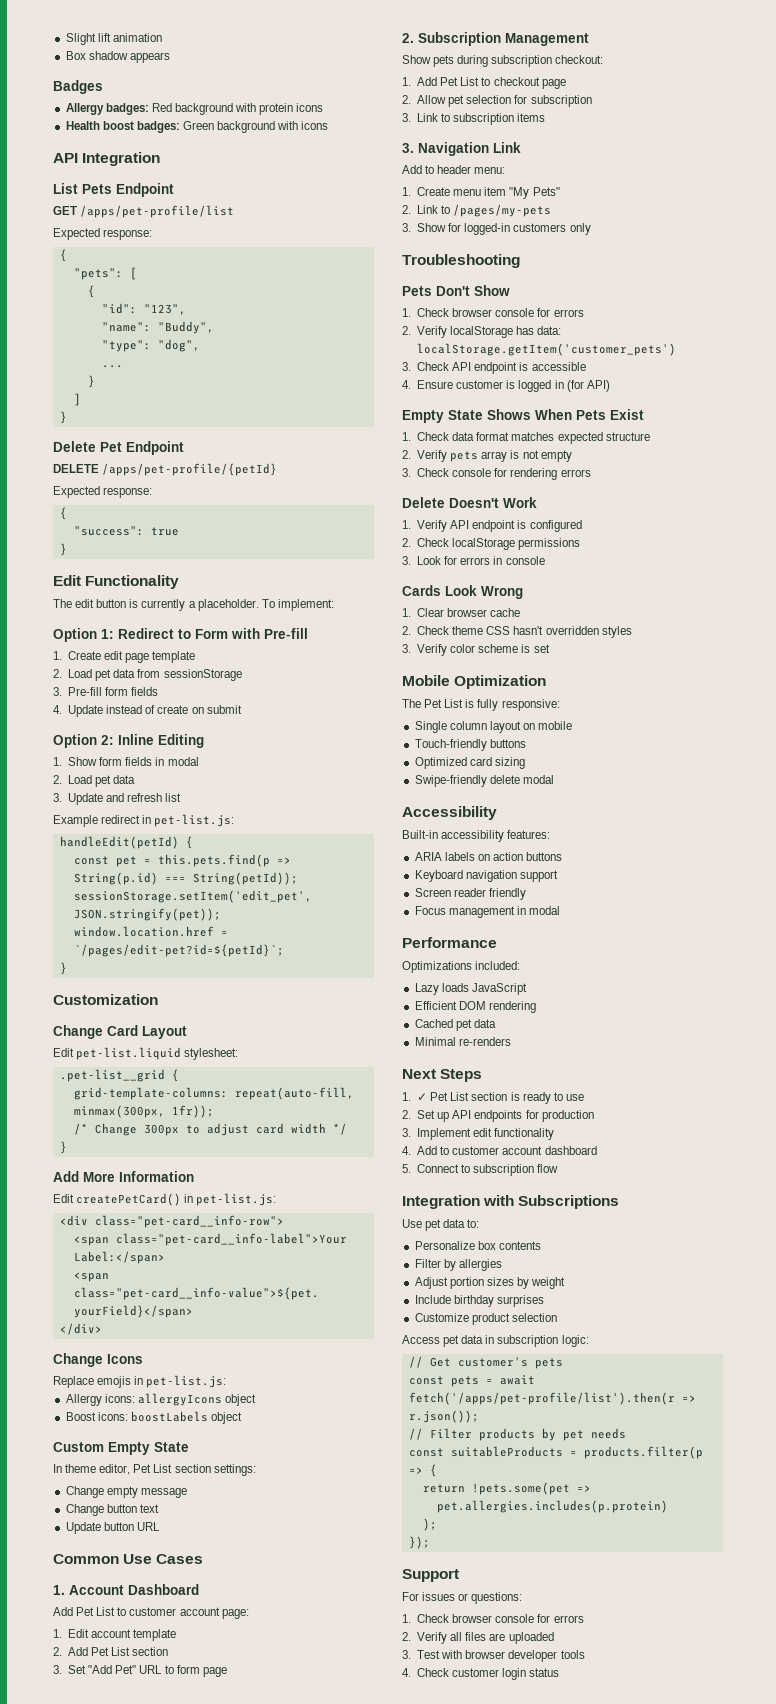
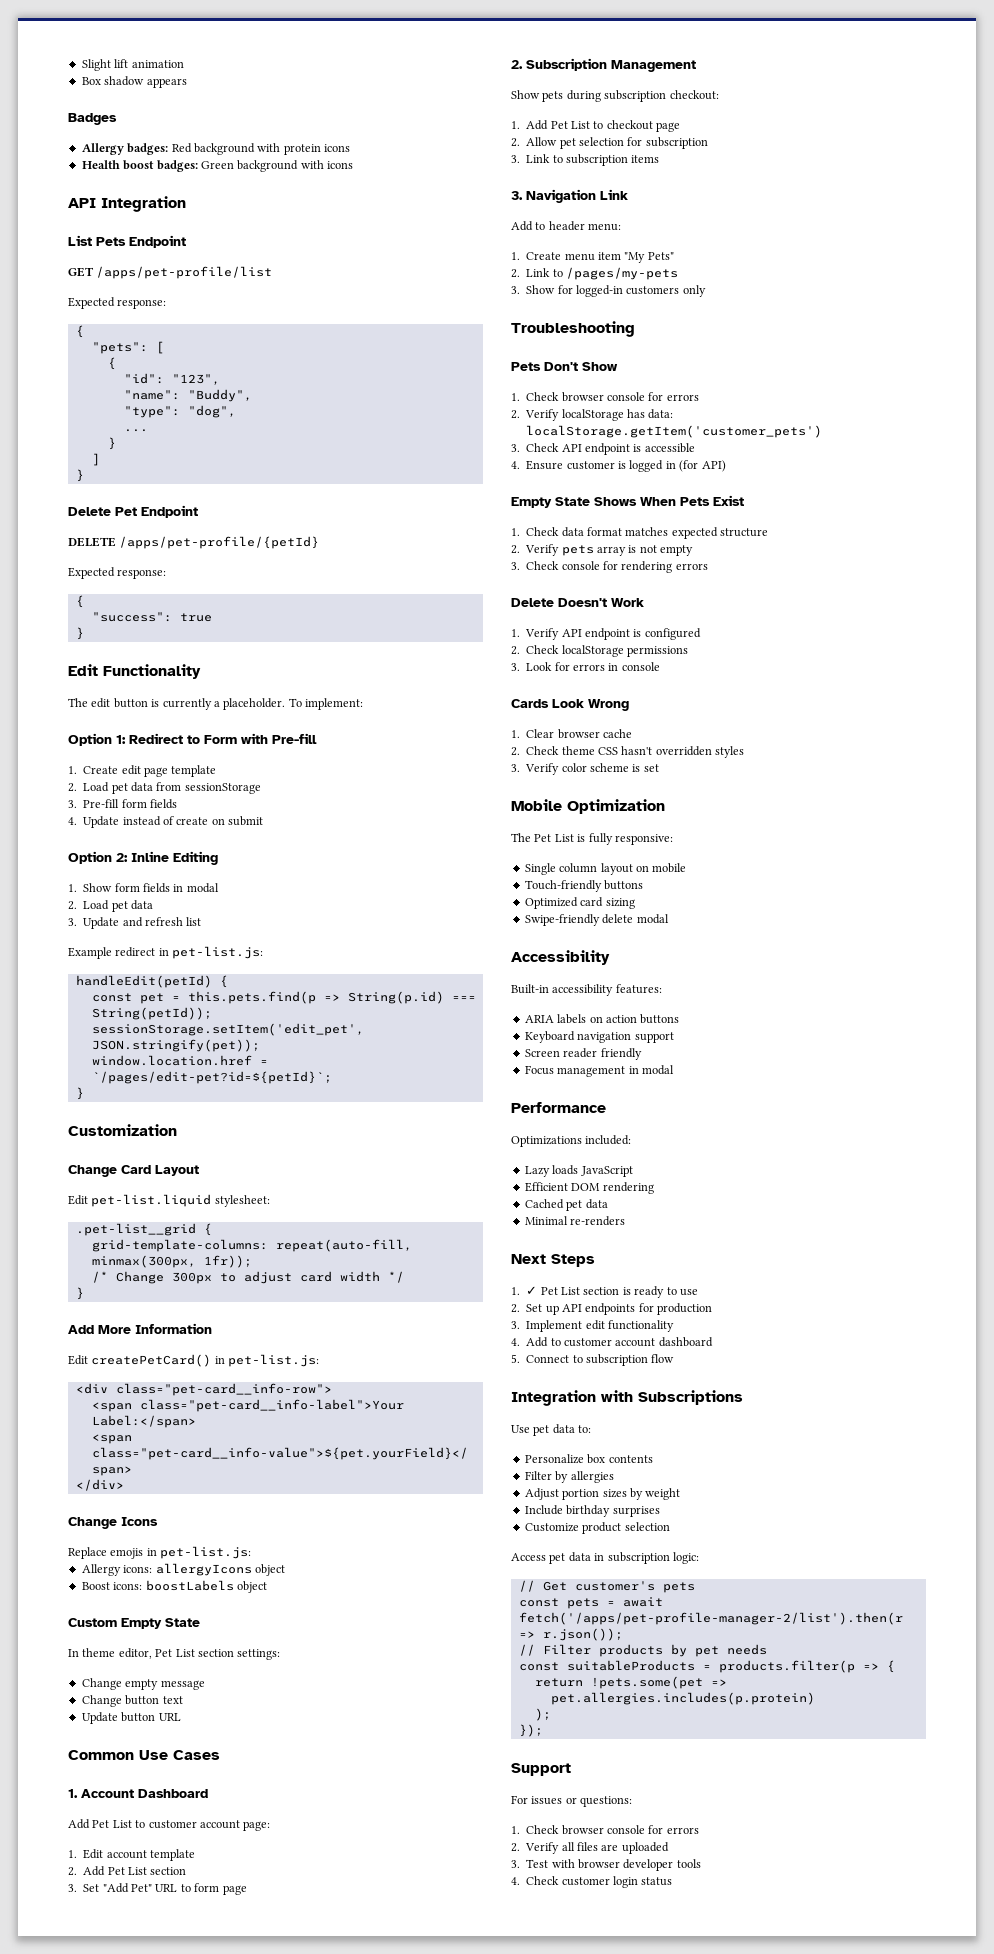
[408,1392,675,1405] fetch('/apps/pet-profile/list').then(r -> [518,1612,903,1625] fetch('/apps/pet-profile-manager-2/list').then(r

